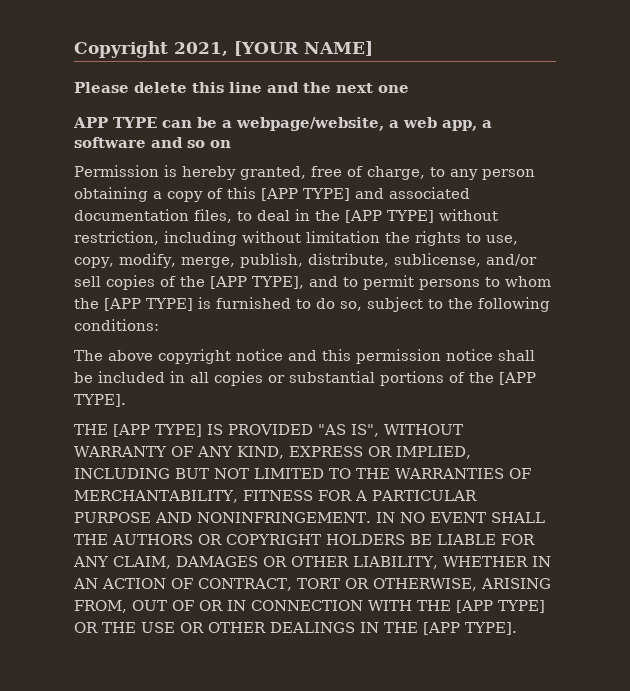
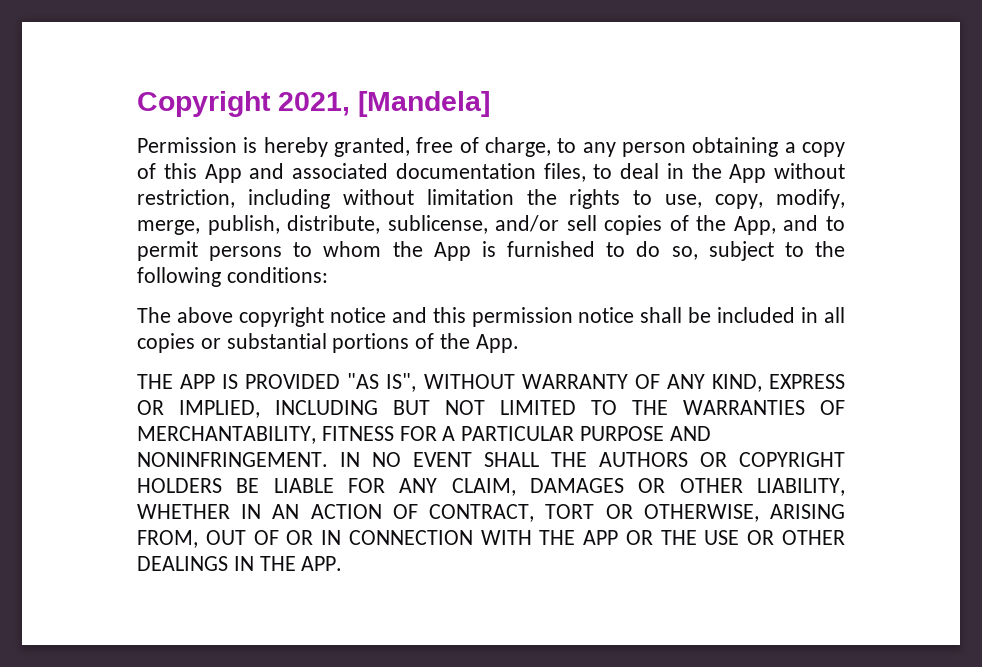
[234,41,373,56] [74,82,409,93] [73,117,492,131] [74,137,231,148] [YOUR NAME] // Please delete this line and the next one // APP TYPE can be a webpage/website, a web app, a software and so on -> [358,91,490,117] [Mandela]
[261,188,350,201] [APP TYPE] -> [204,164,242,183] App
[345,210,434,223] [APP TYPE] -> [729,164,767,183] App
[210,276,304,289] [APP TYPE], -> [733,216,776,235] App,
[104,298,193,311] [APP TYPE] -> [433,242,471,261] App
[499,372,536,385] [74,394,126,407] [74,424,202,437] [APP TYPE]. // THE [APP TYPE] -> [475,334,519,353] [137,374,216,389] App. // THE APP
[456,600,545,613] [APP TYPE] -> [583,530,619,545] APP
[423,622,517,635] [APP TYPE]. -> [301,556,343,571] APP.

